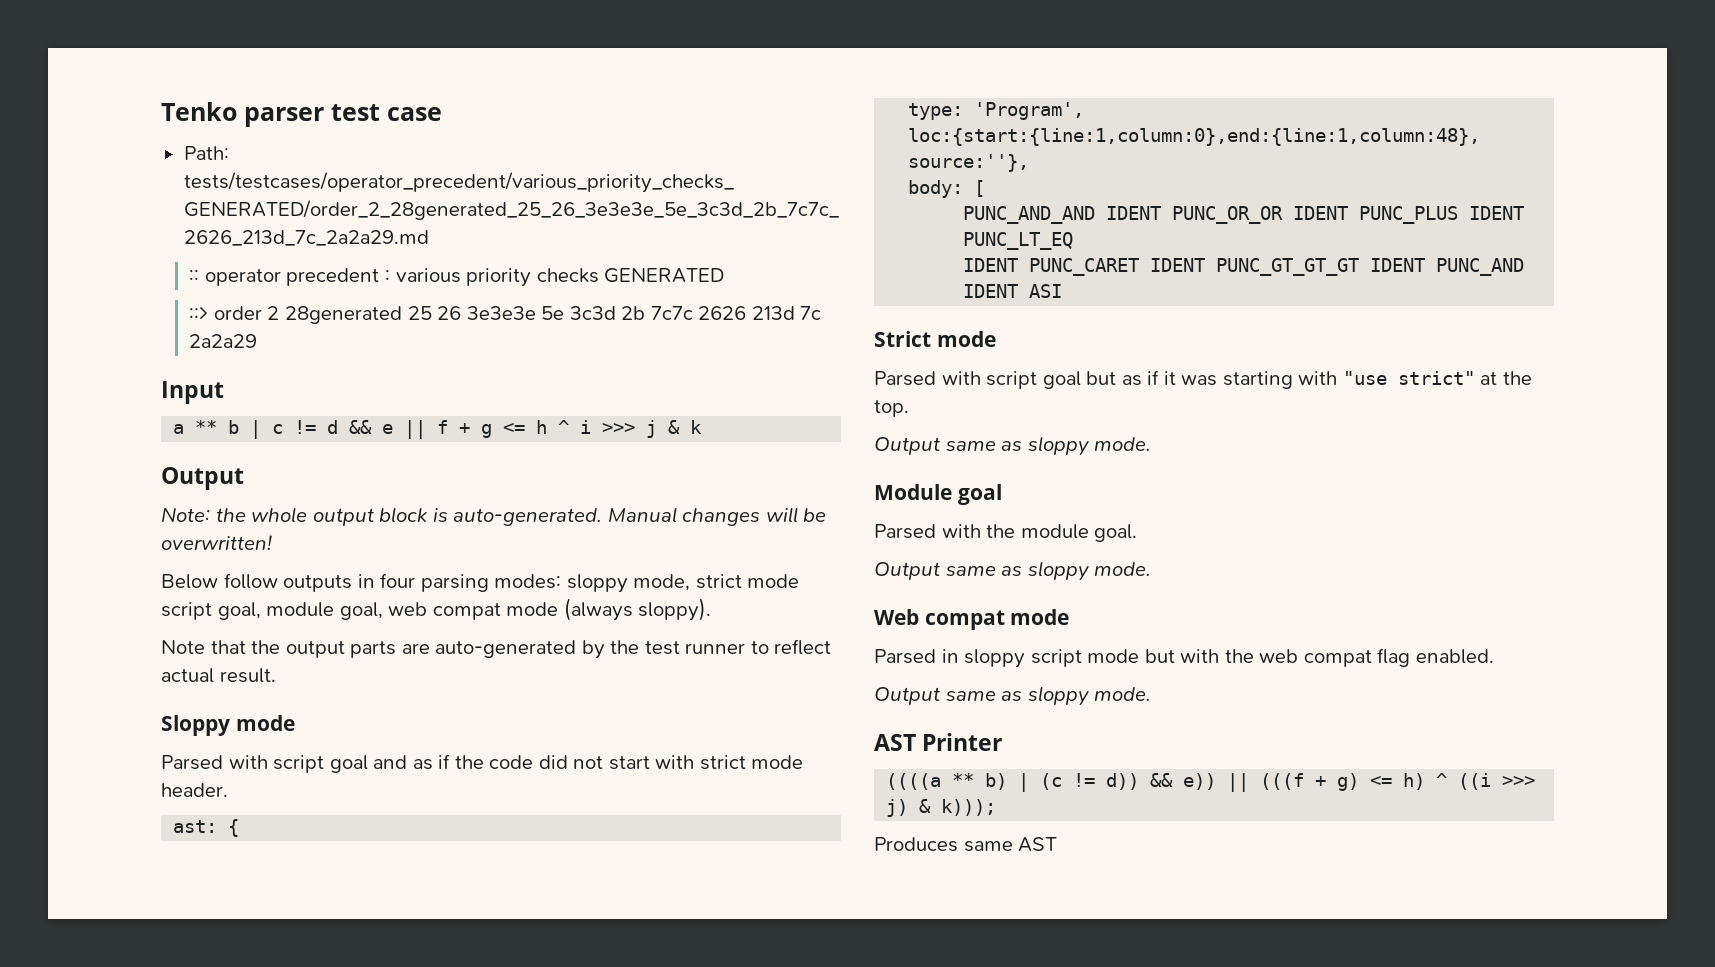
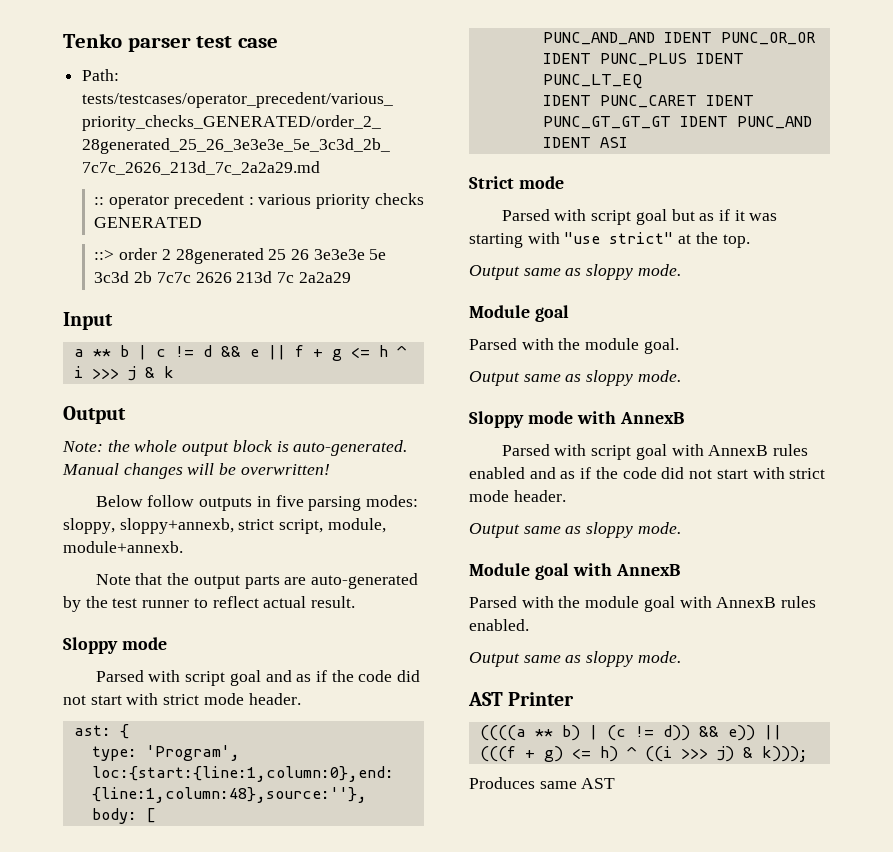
[380,573,416,588] four -> [275,495,304,507] five
[566,574,800,593] [161,598,712,621] sloppy mode, strict mode script goal, module goal, web compat mode (always sloppy). -> [63,518,386,534] [63,541,183,553] sloppy, sloppy+annexb, strict script, module, module+annexb.
[874,609,1070,630] [874,648,1411,668] Web compat mode // Parsed in sloppy script mode but with the web compat flag -> [469,411,684,428] [501,444,809,460] [469,467,826,479] [469,490,566,502] [469,522,681,538] [469,563,680,580] [469,596,817,612] Sloppy mode with AnnexB // Parsed with script goal with AnnexB rules enabled and as if the code did not start with strict mode header. // Output same as sloppy mode. // Module goal with AnnexB // Parsed with the module goal with AnnexB rules

